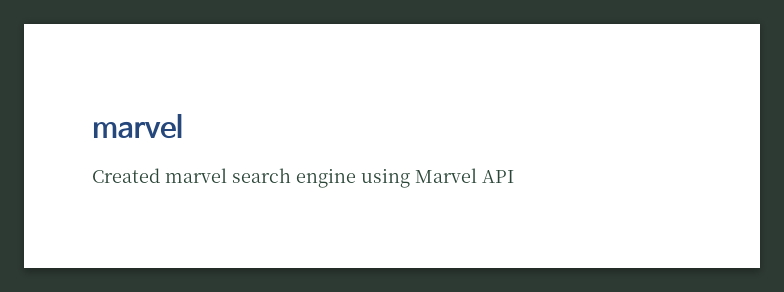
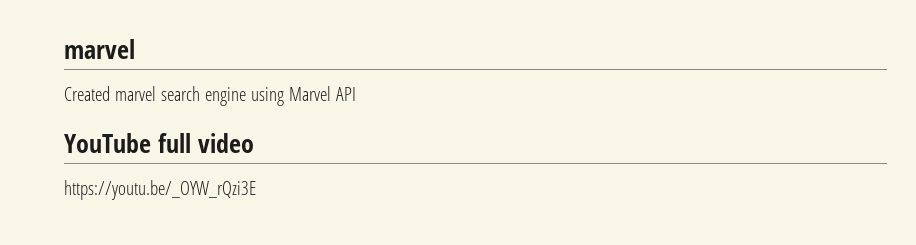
(514, 176) none -> [64,133,255,153] [64,180,256,200] // YouTube full video // https://youtu.be/_OYW_rQzi3E

